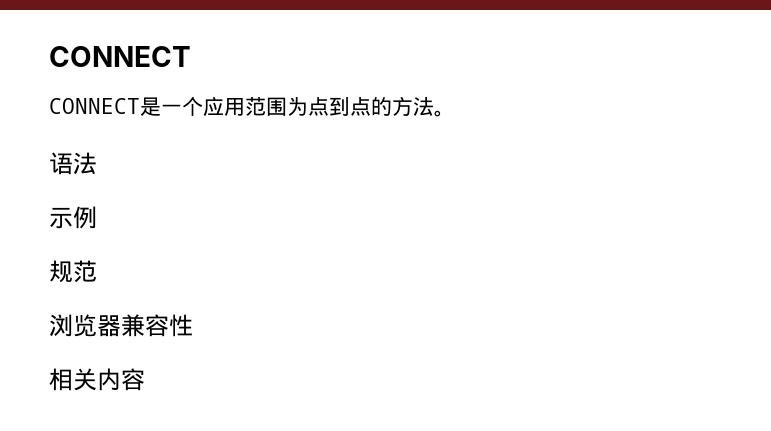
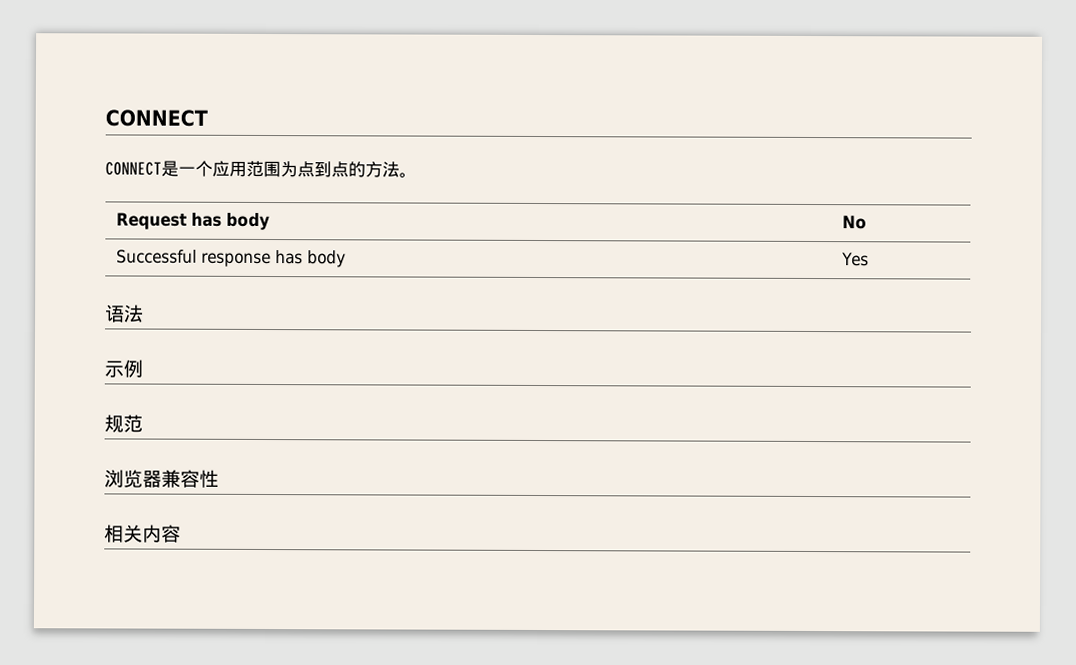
(455, 113) none -> [115,212,270,231] [841,215,867,230] [115,249,346,268] [840,252,869,267] // Request has body | No // Successful response has body | Yes

